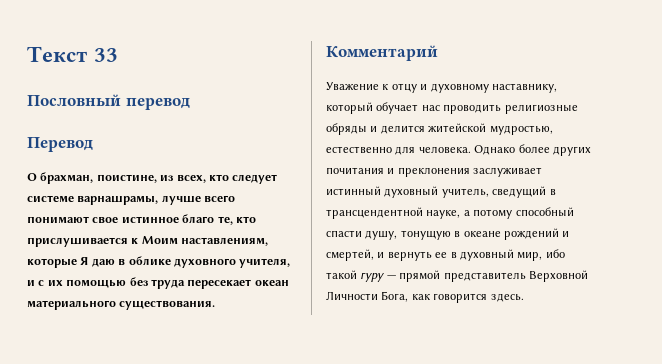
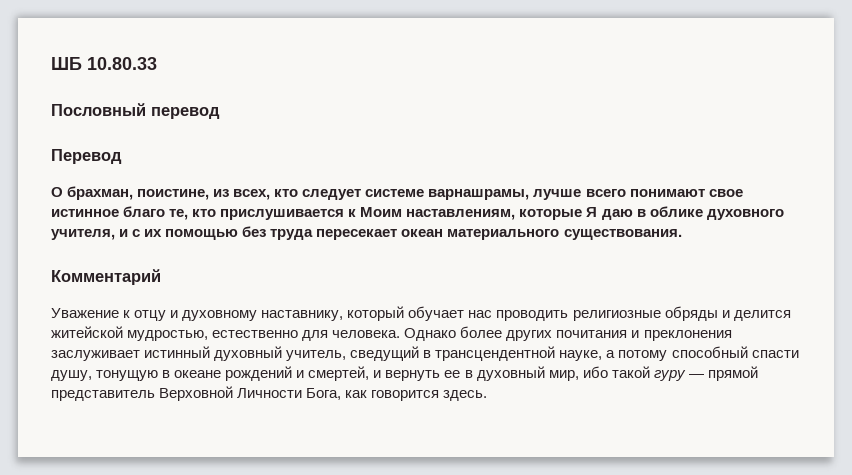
[27,46,119,62] Текст 33 -> [51,57,157,70] ШБ 10.80.33

